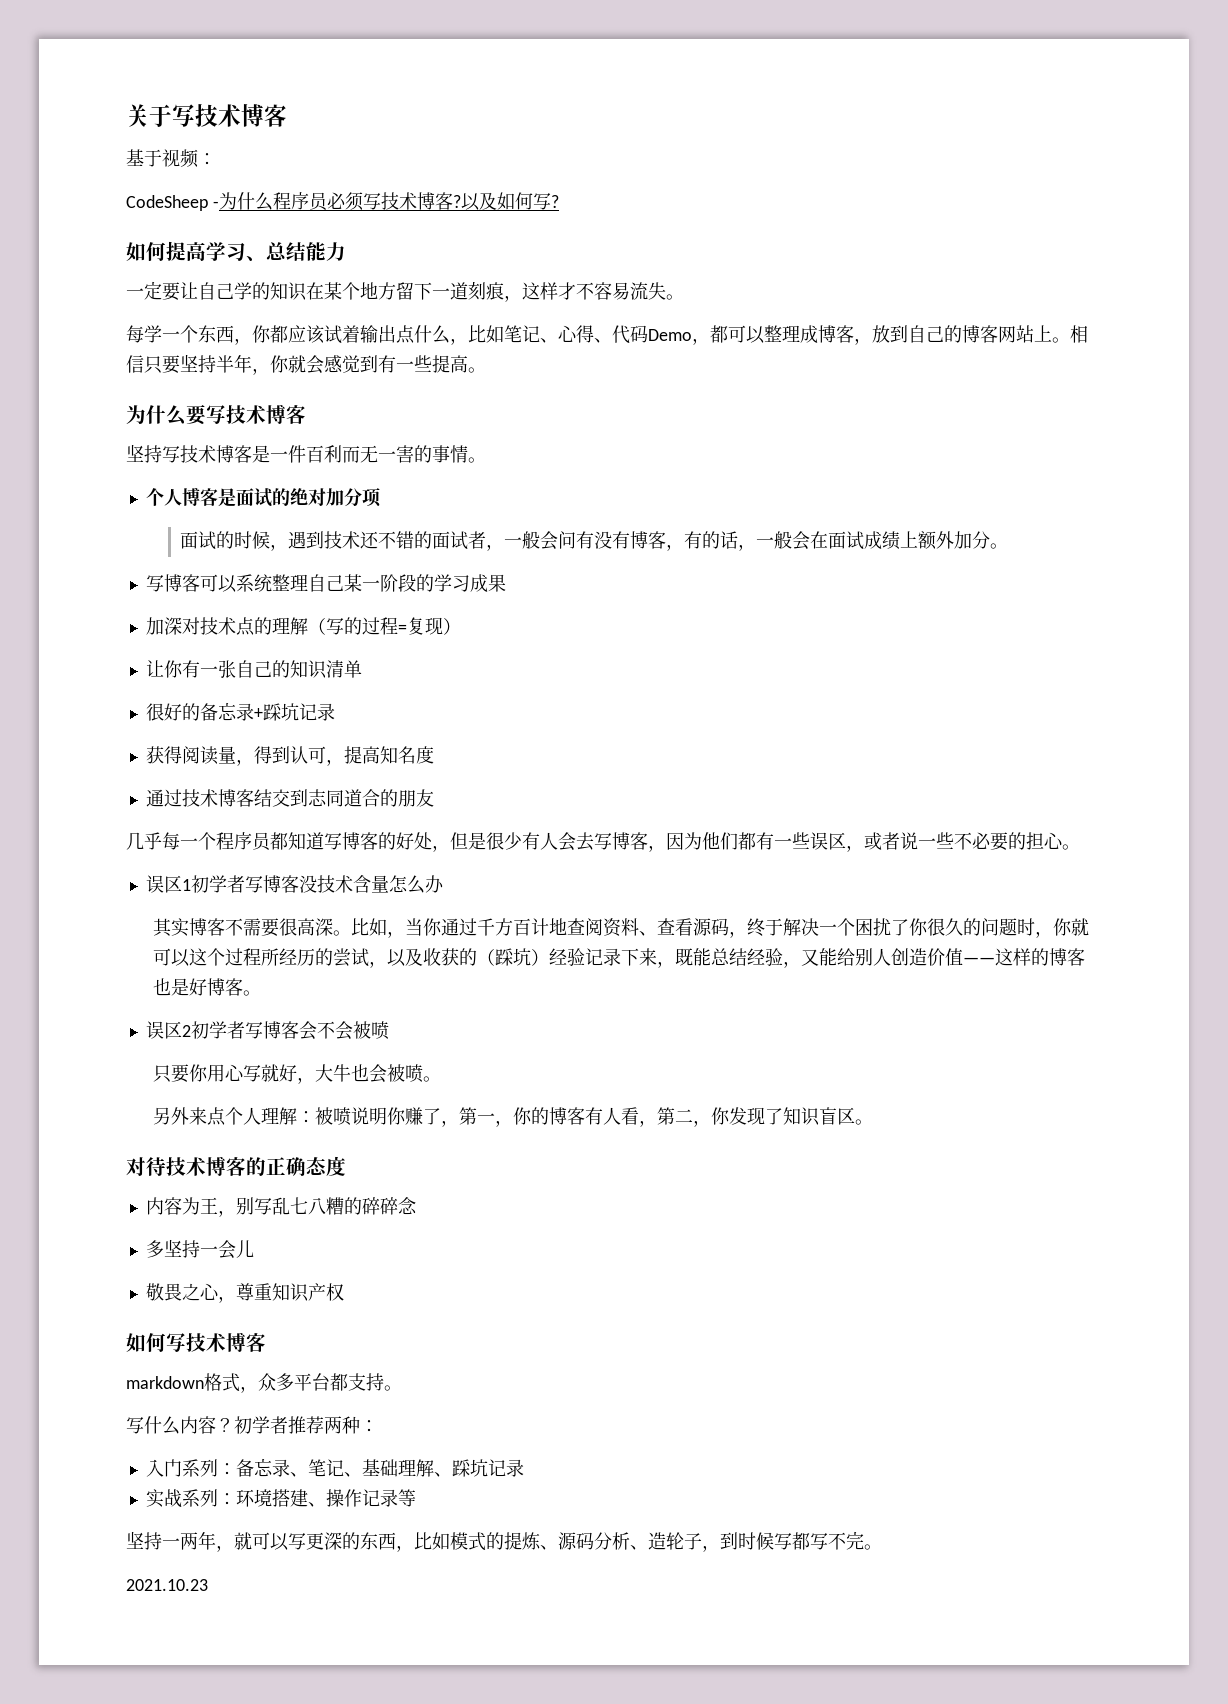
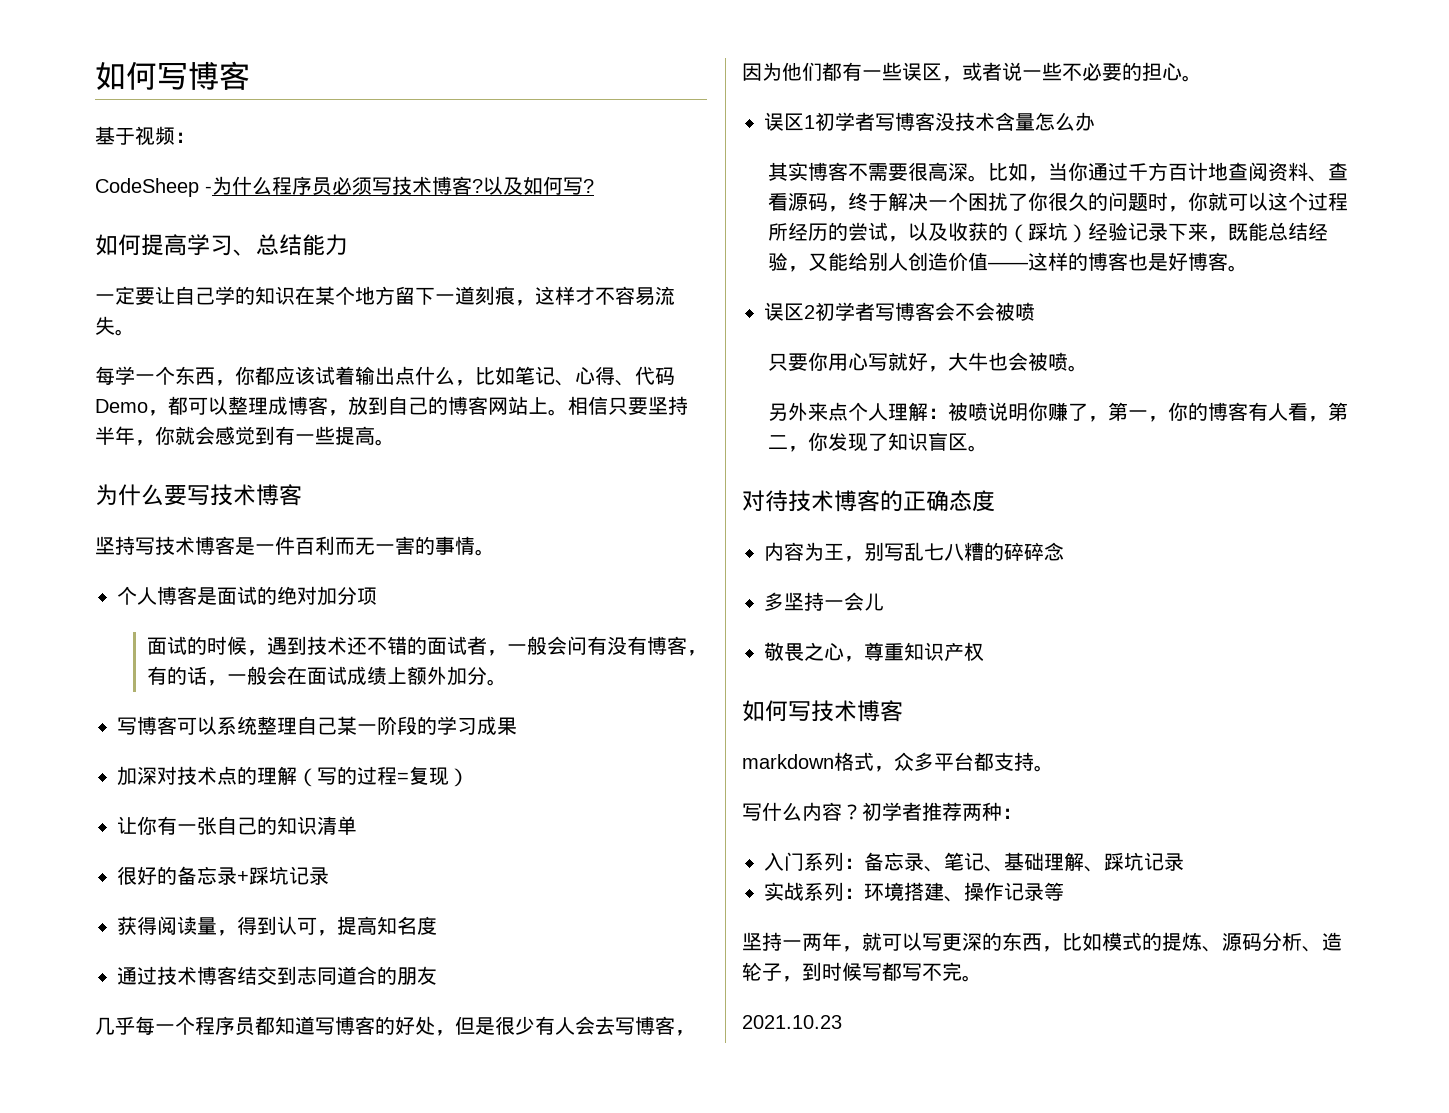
[126,104,241,127] 关于写技术 -> [95,61,188,90] 如何写

